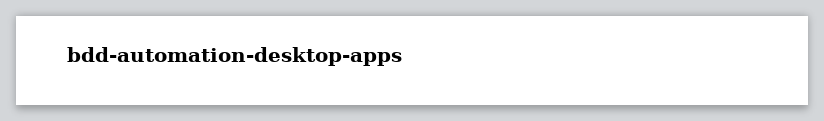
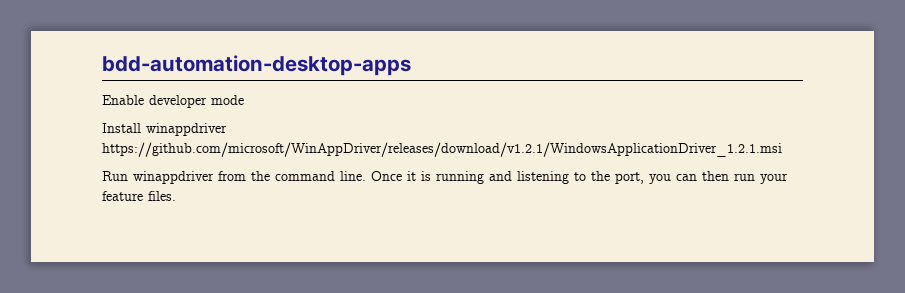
(402, 56) none -> [102,95,244,108] [102,123,227,136] [102,142,782,157] [102,171,788,184] [102,191,176,201] // Enable developer mode // Install winappdriver https://github.com/microsoft/WinAppDriver/releases/download/v1.2.1/WindowsApplicationDriver_1.2.1.msi // Run winappdriver from the command line. Once it is running and listening to the port, you can then run your feature files.

